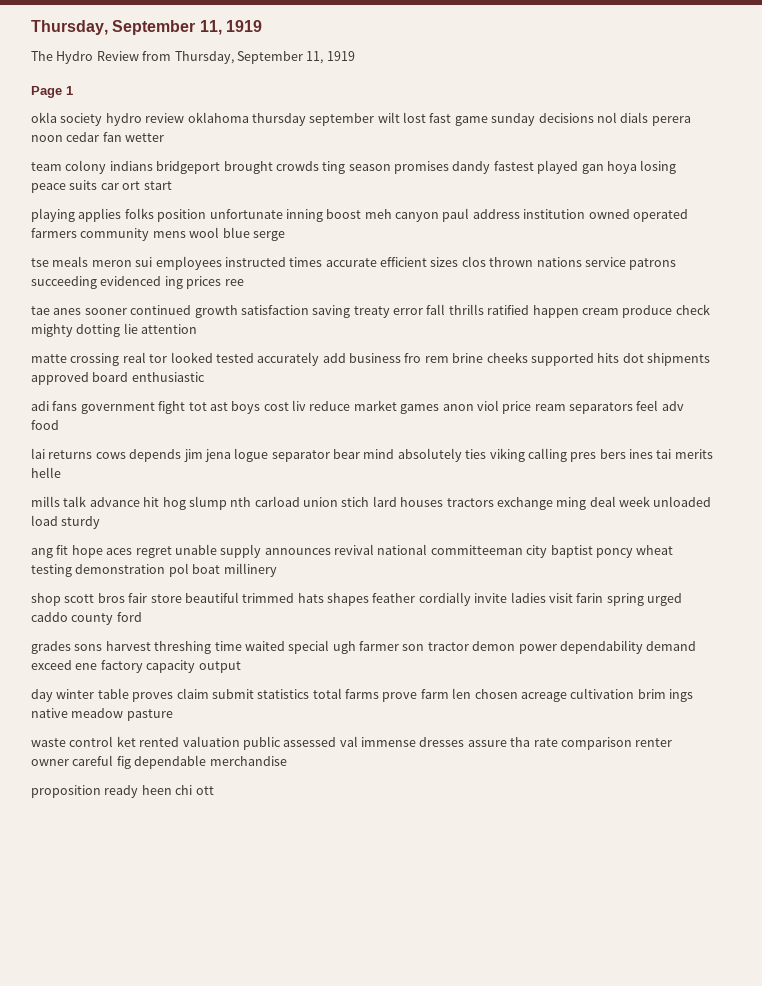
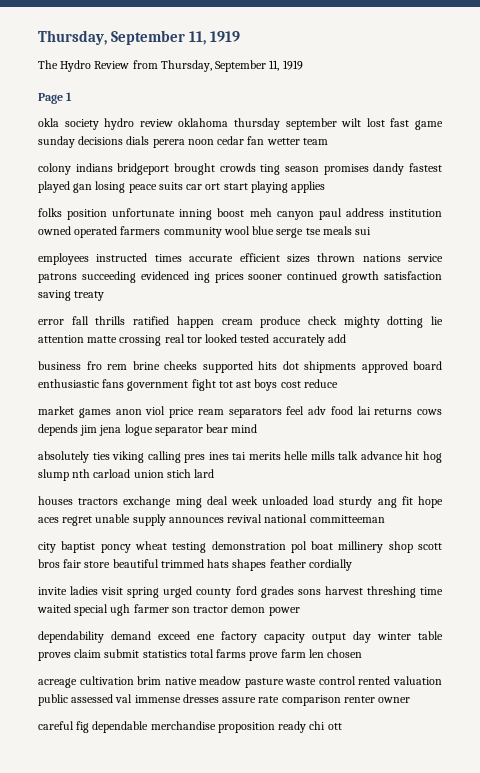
[596,112,617,123] nol -> (124, 140) none
[31,162,62,171] // team -> [302,138,328,145] team //
[606,161,637,174] hoya -> (93, 188) none
(172, 185) // -> (248, 186) none
(122, 215) none -> (326, 187) //
[152,231,186,238] mens -> (222, 232) none
(285, 236) // -> (304, 233) none
[91,260,132,267] meron -> (352, 230) none
(153, 262) none -> (372, 231) //
[461,256,486,267] clos -> (310, 258) none
[224,279,244,286] [31,306,82,315] ree // tae anes -> (244, 277) none
(390, 312) none -> (105, 296) //
(198, 329) // -> (84, 339) none
(346, 358) none -> (346, 338) //
[31,401,49,411] // adi -> (99, 383) none
[292,400,306,411] liv -> (301, 384) none
(351, 406) none -> (338, 383) //
(59, 425) // -> (353, 410) none
(395, 454) none -> (258, 428) //
[599,449,626,459] bers -> (206, 458) none
(61, 472) // -> (309, 455) none
(397, 501) none -> (215, 473) //
(101, 522) // -> (373, 502) none
(523, 550) none -> (385, 519) //
(277, 570) // -> (384, 547) none
(471, 599) none -> (352, 565) //
[576,593,604,603] farin -> (124, 591) none
[31,612,68,622] caddo -> (193, 592) none
(142, 617) // -> (257, 590) none
(557, 649) none -> (300, 611) //
(241, 667) // -> (346, 638) none
(518, 694) none -> (363, 653) //
[669,689,693,702] ings -> (162, 680) none
(173, 715) // -> (284, 683) none
[116,736,136,747] ket -> (356, 680) none
[510,737,531,747] tha -> (257, 700) none
(69, 762) none -> (411, 700) //
(287, 761) // -> (216, 725) none
[141,785,172,795] heen -> (307, 727) none

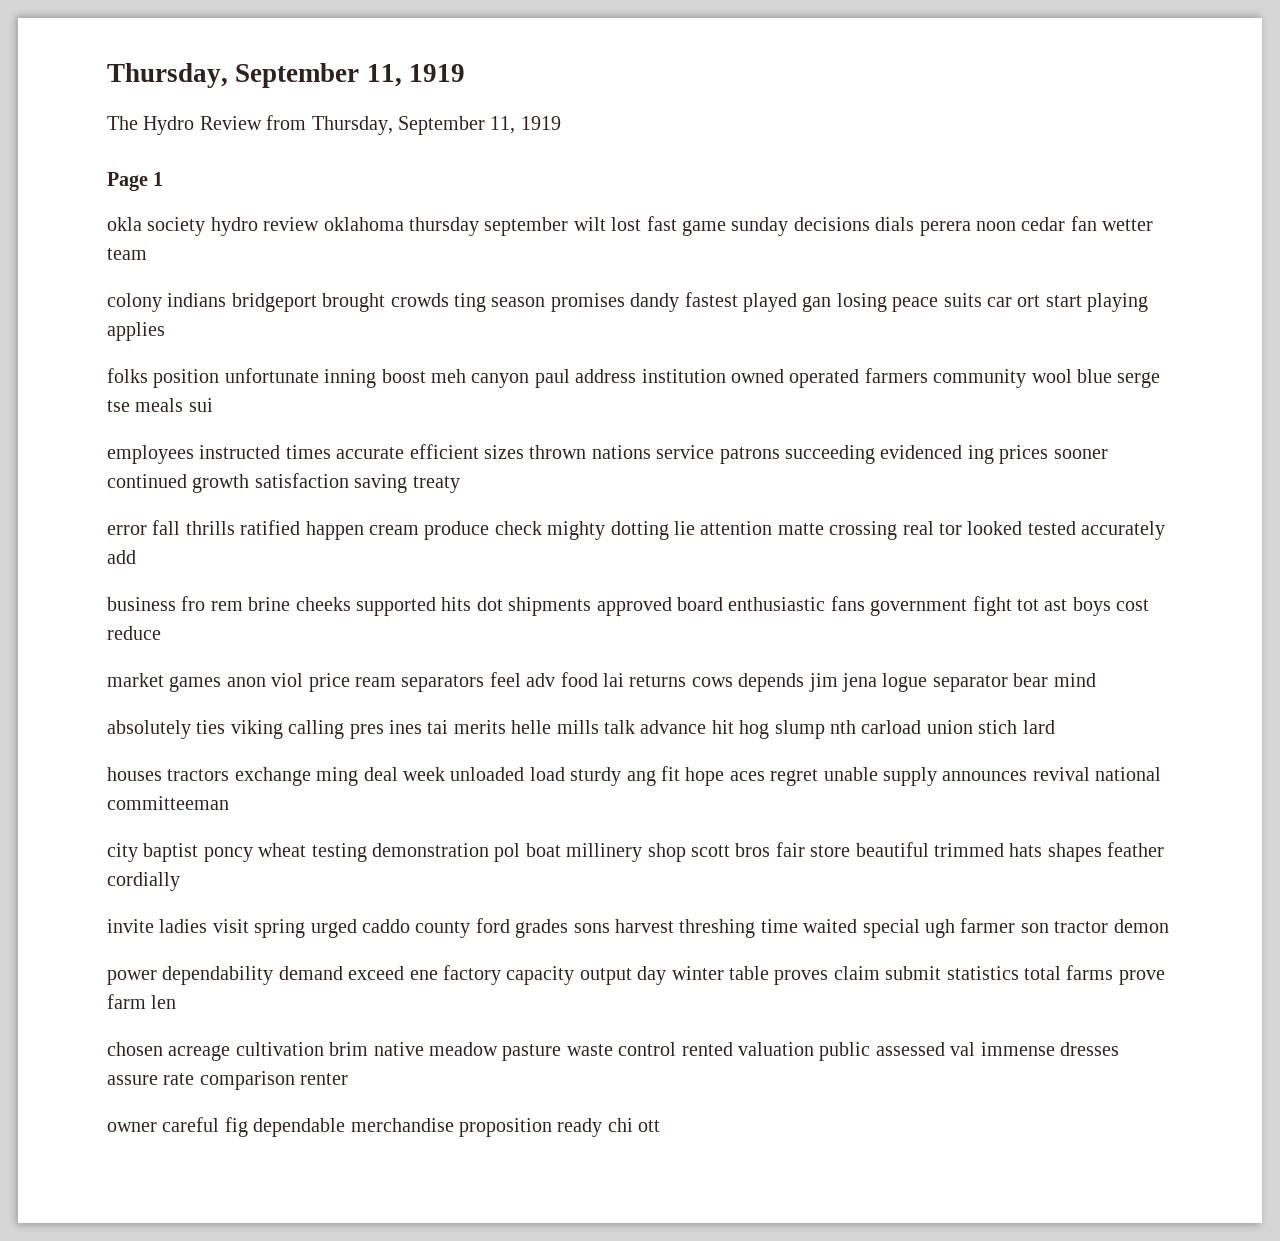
(193, 592) none -> [362,919,410,933] caddo
(266, 608) none -> (1169, 926) //
(300, 611) // -> (157, 977) none
(324, 653) none -> (177, 1002) //
(363, 653) // -> (163, 1049) none
(375, 699) none -> (349, 1079) //
(411, 700) // -> (157, 1127) none

